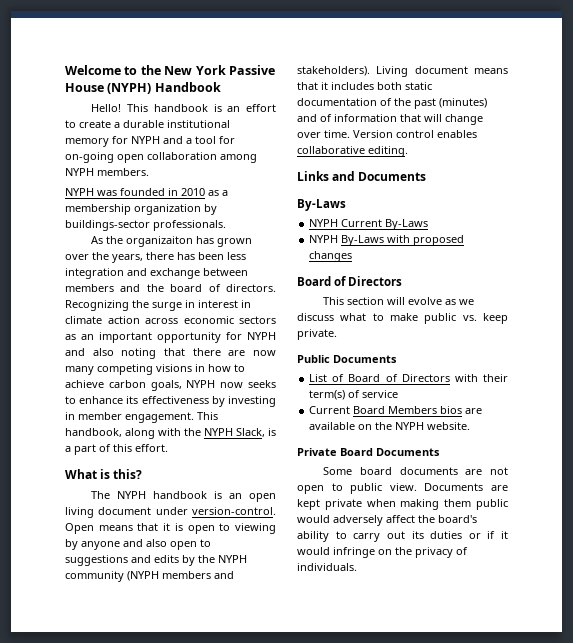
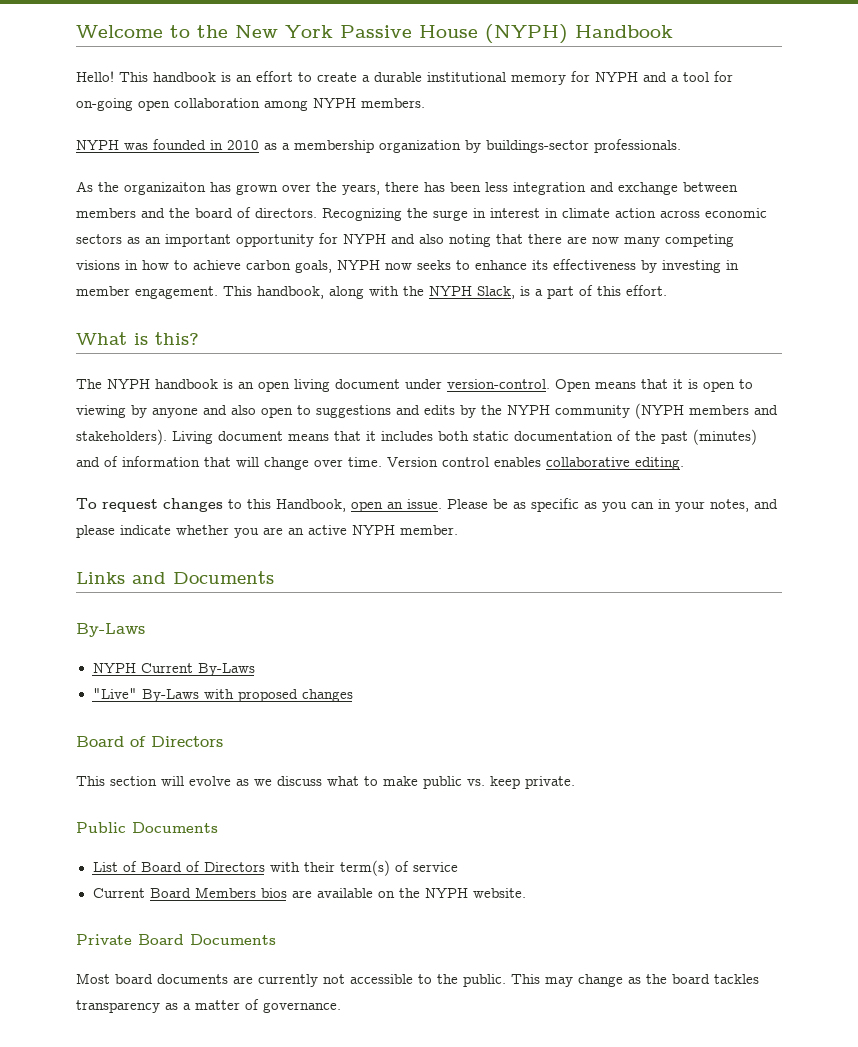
(408, 151) none -> [76,498,778,512] [76,525,458,538] // To request changes to this Handbook, open an issue. Please be as specific as you can in your notes, and please indicate whether you are an active NYPH member.
[309,235,339,243] NYPH -> [92,688,137,699] "Live"
[323,467,353,475] Some -> [76,973,110,984] Most
[490,467,508,475] [297,483,508,494] [297,499,508,510] [297,515,477,526] [297,531,508,542] [297,547,468,558] [297,563,357,571] not open to public view. Documents are kept private when making them public would adversely affect the board's ability to carry out its duties or if it would infringe on the privacy of individuals. -> [258,974,759,987] [76,999,341,1013] currently not accessible to the public. This may change as the board tackles transparency as a matter of governance.

